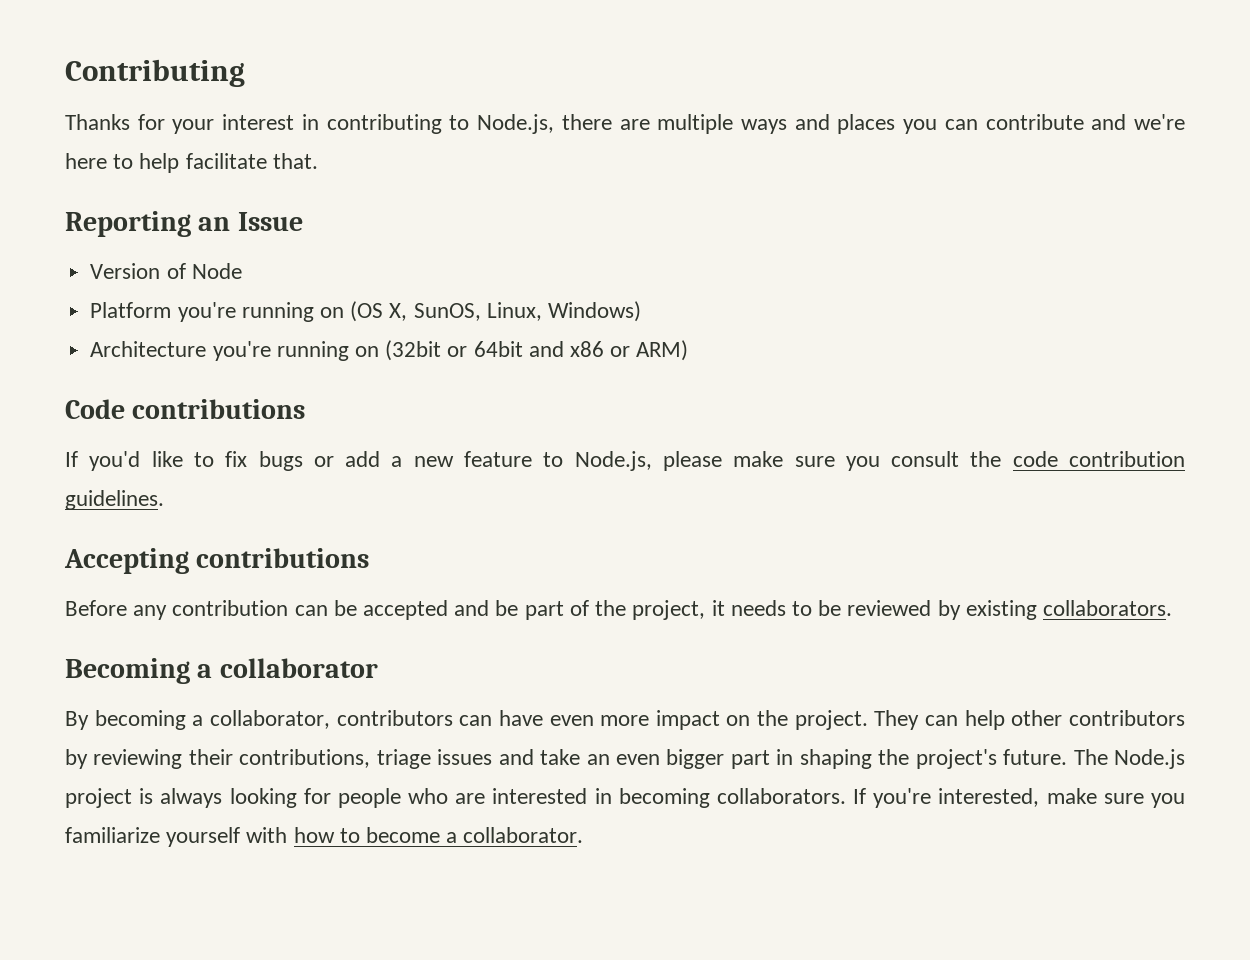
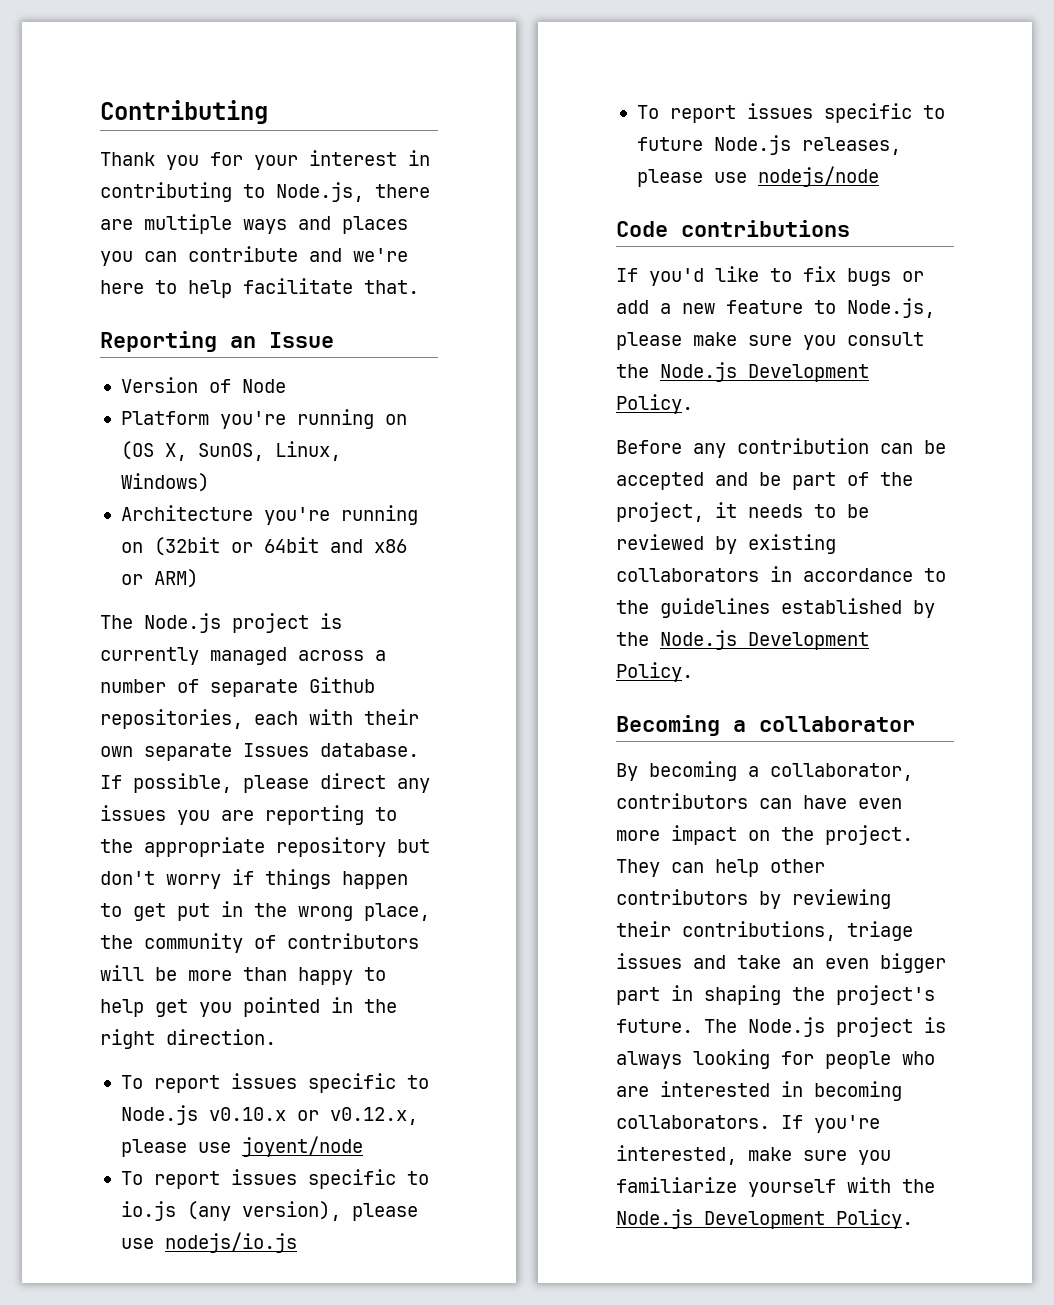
[65,114,130,130] Thanks -> [100,152,199,170] Thank you
(689, 350) none -> [100,613,342,633] [100,647,386,665] [100,677,375,697] [100,709,419,729] [100,743,419,761] [100,773,430,793] [100,805,397,825] [100,837,430,857] [100,869,408,889] [100,901,430,921] [100,933,419,953] [100,965,386,985] [100,997,397,1017] [100,1029,276,1049] [120,1073,429,1093] [120,1105,418,1125] [120,1136,363,1157] [120,1169,429,1189] [120,1201,418,1221] [120,1232,297,1253] [636,103,945,123] [636,135,901,155] [636,166,879,187] // The Node.js project is currently managed across a number of separate Github repositories, each with their own separate Issues database. If possible, please direct any issues you are reporting to the appropriate repository but don't worry if things happen to get put in the wrong place, the community of contributors will be more than happy to help get you pointed in the right direction. // To report issues specific to Node.js v0.10.x or v0.12.x, please use joyent/node // To report issues specific to io.js (any version), please use nodejs/io.js // To report issues specific to future Node.js releases, please use nodejs/node
[1012,451,1185,467] [65,490,164,510] [64,548,370,574] code contribution guidelines. // Accepting contributions -> [660,362,869,382] [616,394,693,414] Node.js Development Policy.
[1042,600,1172,616] collaborators. -> [616,566,946,582] [616,598,935,618] [616,630,869,650] [616,662,693,682] collaborators in accordance to the guidelines established by the Node.js Development Policy.
[293,827,584,843] how to become a collaborator. -> [902,1179,935,1193] [616,1209,913,1229] the Node.js Development Policy.

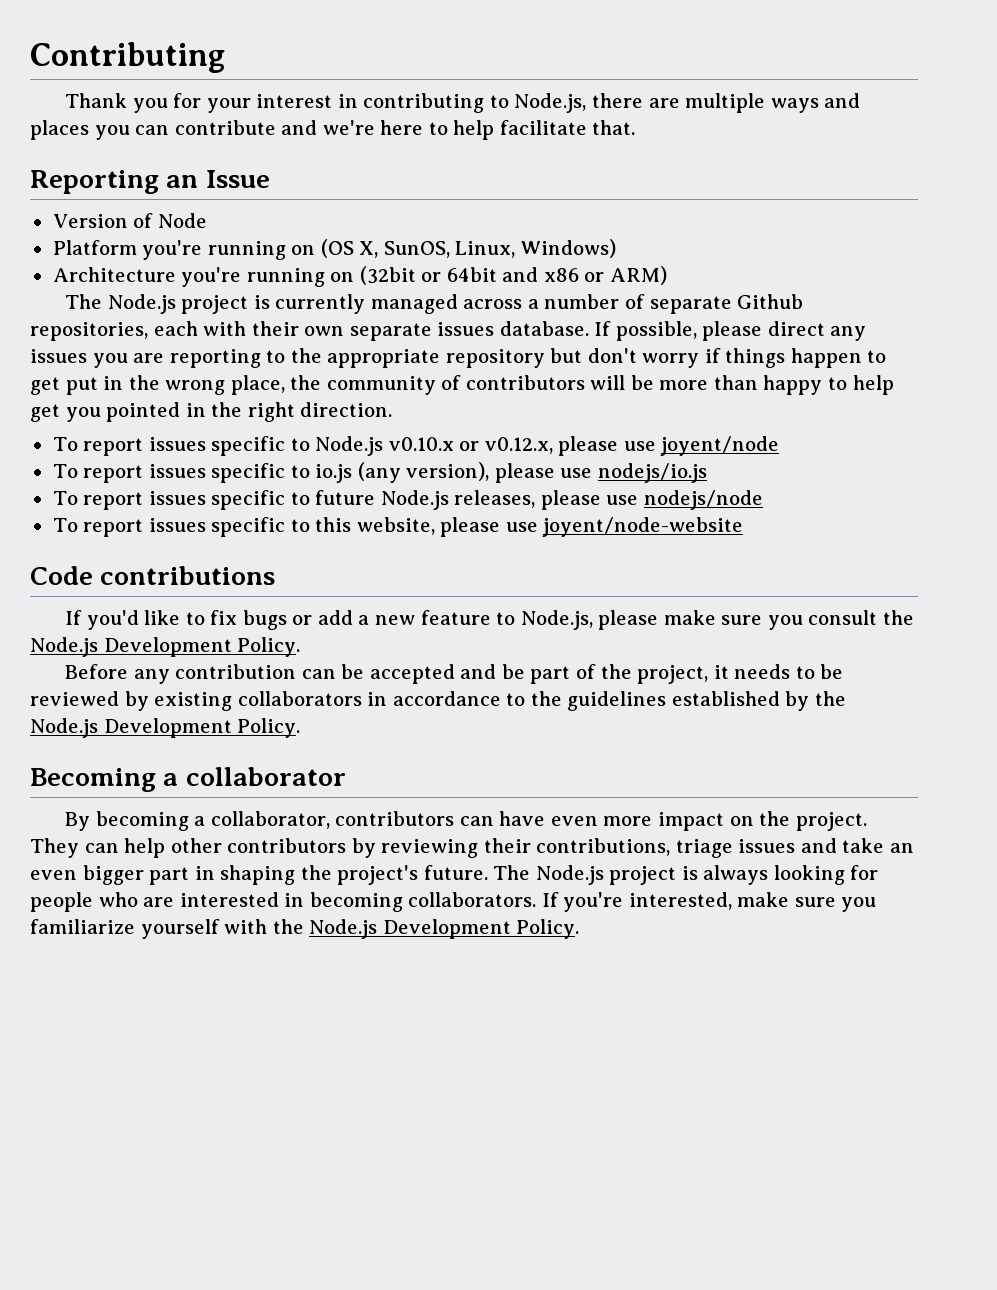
[243,743,309,757] Issues -> [437,322,495,336] issues
(879, 176) none -> [52,517,744,537] // To report issues specific to this website, please use joyent/node-website

